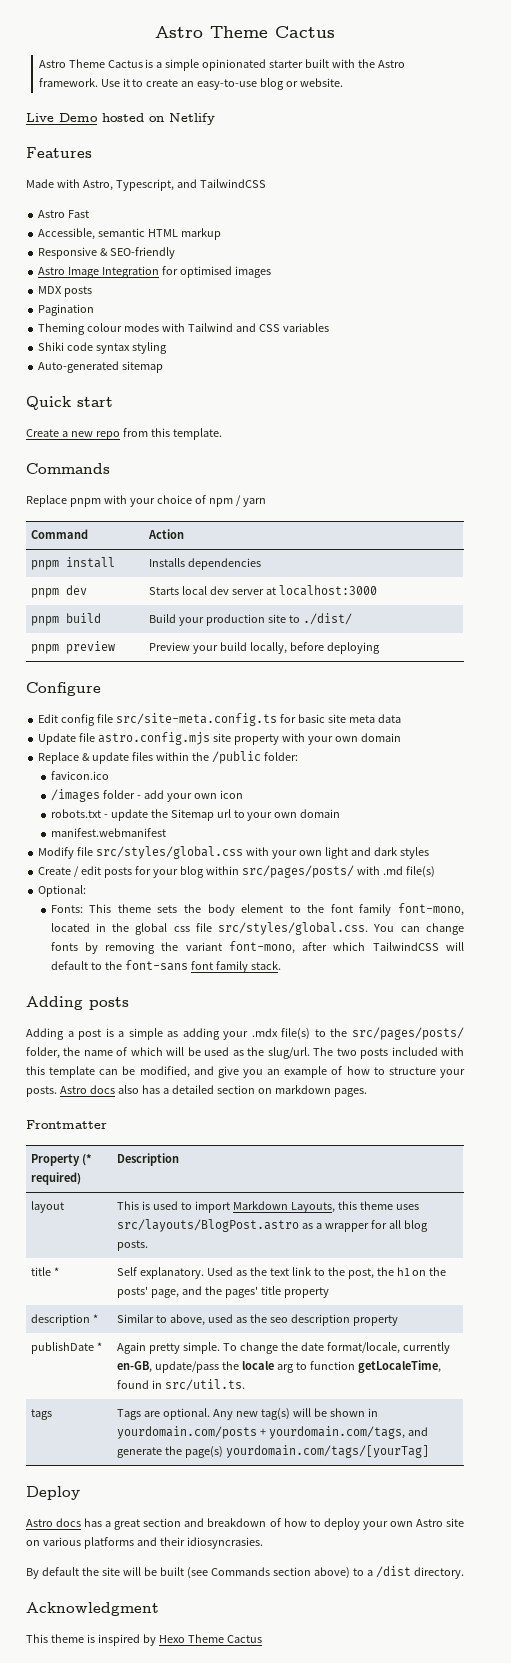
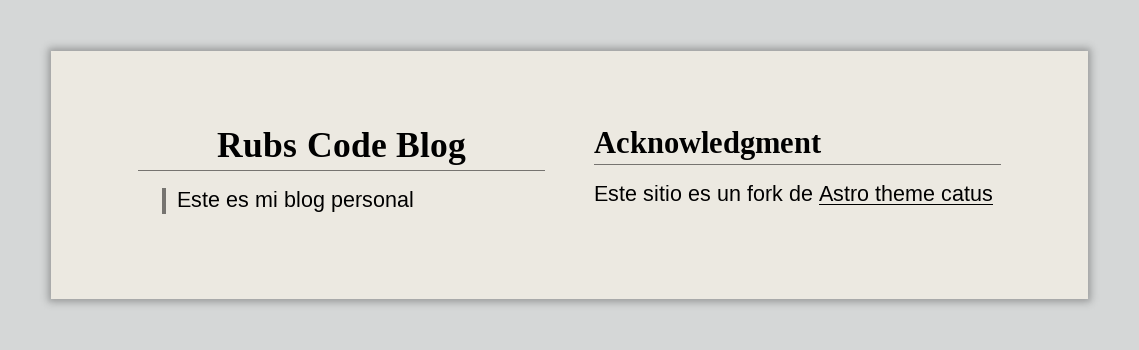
[155,26,335,38] [38,59,406,71] [38,78,344,90] [26,113,215,125] [26,147,92,158] [26,179,266,191] [38,210,90,218] [38,228,222,240] [38,247,176,259] [38,266,271,278] [38,286,93,297] [38,304,95,316] [38,323,329,335] [38,342,168,354] [38,361,164,373] [26,396,113,410] [26,428,222,440] [26,463,110,474] [26,495,266,507] [30,529,88,539] [147,529,184,539] [30,557,115,570] [148,558,261,570] [30,585,87,598] [148,585,377,596] [30,613,101,626] [148,613,352,626] [30,641,115,654] [148,642,380,654] [26,682,101,696] [38,713,401,726] [38,732,401,745] [38,751,298,764] [50,771,109,780] [50,789,243,802] [50,809,341,821] [50,828,166,837] [38,846,429,859] [38,865,435,878] [38,885,87,897] [50,903,464,916] [50,922,465,935] [50,941,465,954] [50,960,281,973] [26,996,129,1010] [26,1027,465,1040] [26,1047,464,1059] [26,1066,466,1078] [26,1085,367,1097] [26,1120,107,1129] [30,1154,92,1166] [30,1172,81,1185] [116,1153,179,1166] [30,1201,64,1213] [116,1201,419,1213] [116,1219,428,1232] [116,1240,148,1251] [30,1267,59,1276] [116,1267,447,1279] [116,1286,329,1298] [30,1314,98,1326] [116,1314,398,1326] [30,1342,102,1354] [116,1342,450,1354] [116,1360,441,1373] [116,1379,245,1391] [30,1409,52,1420] [116,1408,378,1420] [116,1426,428,1439] [116,1445,429,1458] [26,1486,80,1500] [26,1518,464,1530] [26,1537,263,1549] [26,1566,464,1579] [26,1602,159,1616] [26,1634,262,1646] Astro Theme Cactus // Astro Theme Cactus is a simple opinionated starter built with the Astro framework. Use it to create an easy-to-use blog or website. // Live Demo hosted on Netlify // Features // Made with Astro, Typescript, and TailwindCSS // Astro Fast // Accessible, semantic HTML markup // Responsive & SEO-friendly // Astro Image Integration for optimised images // MDX posts // Pagination // Theming colour modes with Tailwind and CSS variables // Shiki code syntax styling // Auto-generated sitemap // Quick start // Create a new repo from this template. // Commands // Replace pnpm with your choice of npm / yarn // Command | Action // pnpm install | Installs dependencies // pnpm dev | Starts local dev server at localhost:3000 // pnpm build | Build your production site to ./dist/ // pnpm preview | Preview your build locally, before deploying // Configure // Edit config file src/site-meta.config.ts for basic site meta data // Update file astro.config.mjs site property with your own domain // Replace & update files within the /public folder: // favicon.ico // /images folder - add your own icon // robots.txt - update the Sitemap url to your own domain // manifest.webmanifest // Modify file src/styles/global.css with your own light and dark styles // Create / edit posts for your blog within src/pages/posts/ with .md file(s) // Optional: // Fonts: This theme sets the body element to the font family font-mono, located in the global css file src/styles/global.css. You can change fonts by removing the variant font-mono, after which TailwindCSS will default to the font-sans font family stack. // Adding posts // Adding a post is a simple as adding your .mdx file(s) to the src/pages/posts/ folder, the name of which will be used as the slug/url. The two posts included with this template can be modified, and give you an example of how to structure your posts. Astro docs also has a detailed section on markdown pages. // Frontmatter // Property (* required) | Description // layout | This is used to import Markdown Layouts, this theme uses src/layouts/BlogPost.astro as a wrapper for all blog posts. // title * | Self explanatory. Used as the text link to the post, the h1 on the posts' page, and the pages' title property // description * | Similar to above, used as the seo description property // publishDate * | Again pretty simple. To change the date format/locale, currently en-GB, update/pass the locale arg to function getLocaleTime, found in src/util.ts. // tags | Tags are optional. Any new tag(s) will be shown in yourdomain.com/posts + yourdomain.com/tags, and generate the page(s) yourdomain.com/tags/[yourTag] // Deploy // Astro docs has a great section and breakdown of how to deploy your own Astro site on various platforms and their idiosyncrasies. // By default the site will be built (see Commands section above) to a /dist directory. // Acknowledgment // This theme is inspired by Hexo Theme Cactus -> [216,132,467,165] [177,191,415,212] [594,131,822,160] [594,185,993,201] Rubs Code Blog // Este es mi blog personal // Acknowledgment // Este sitio es un fork de Astro theme catus

